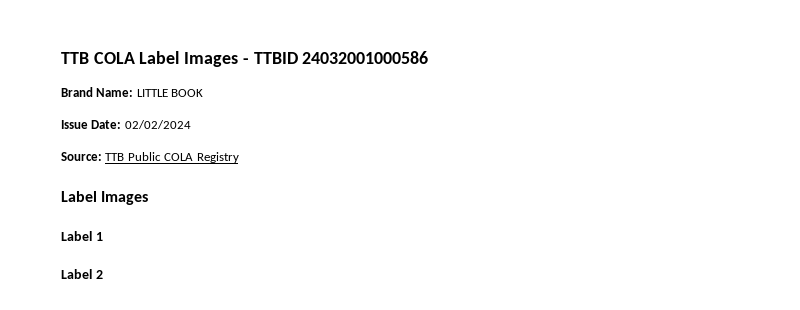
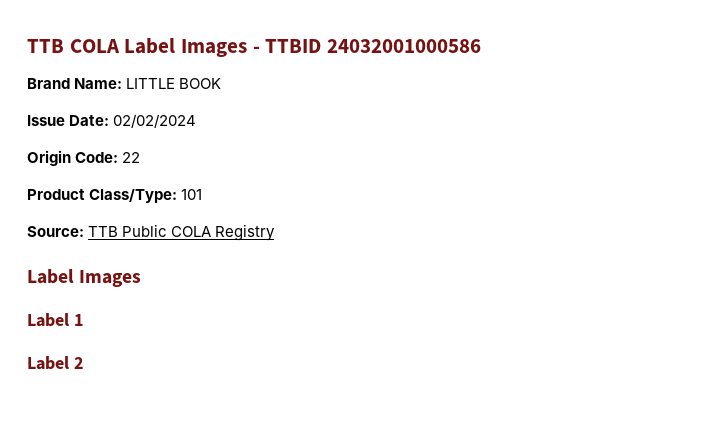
(191, 124) none -> [27,150,141,166] [27,188,203,203] // Origin Code: 22 // Product Class/Type: 101

